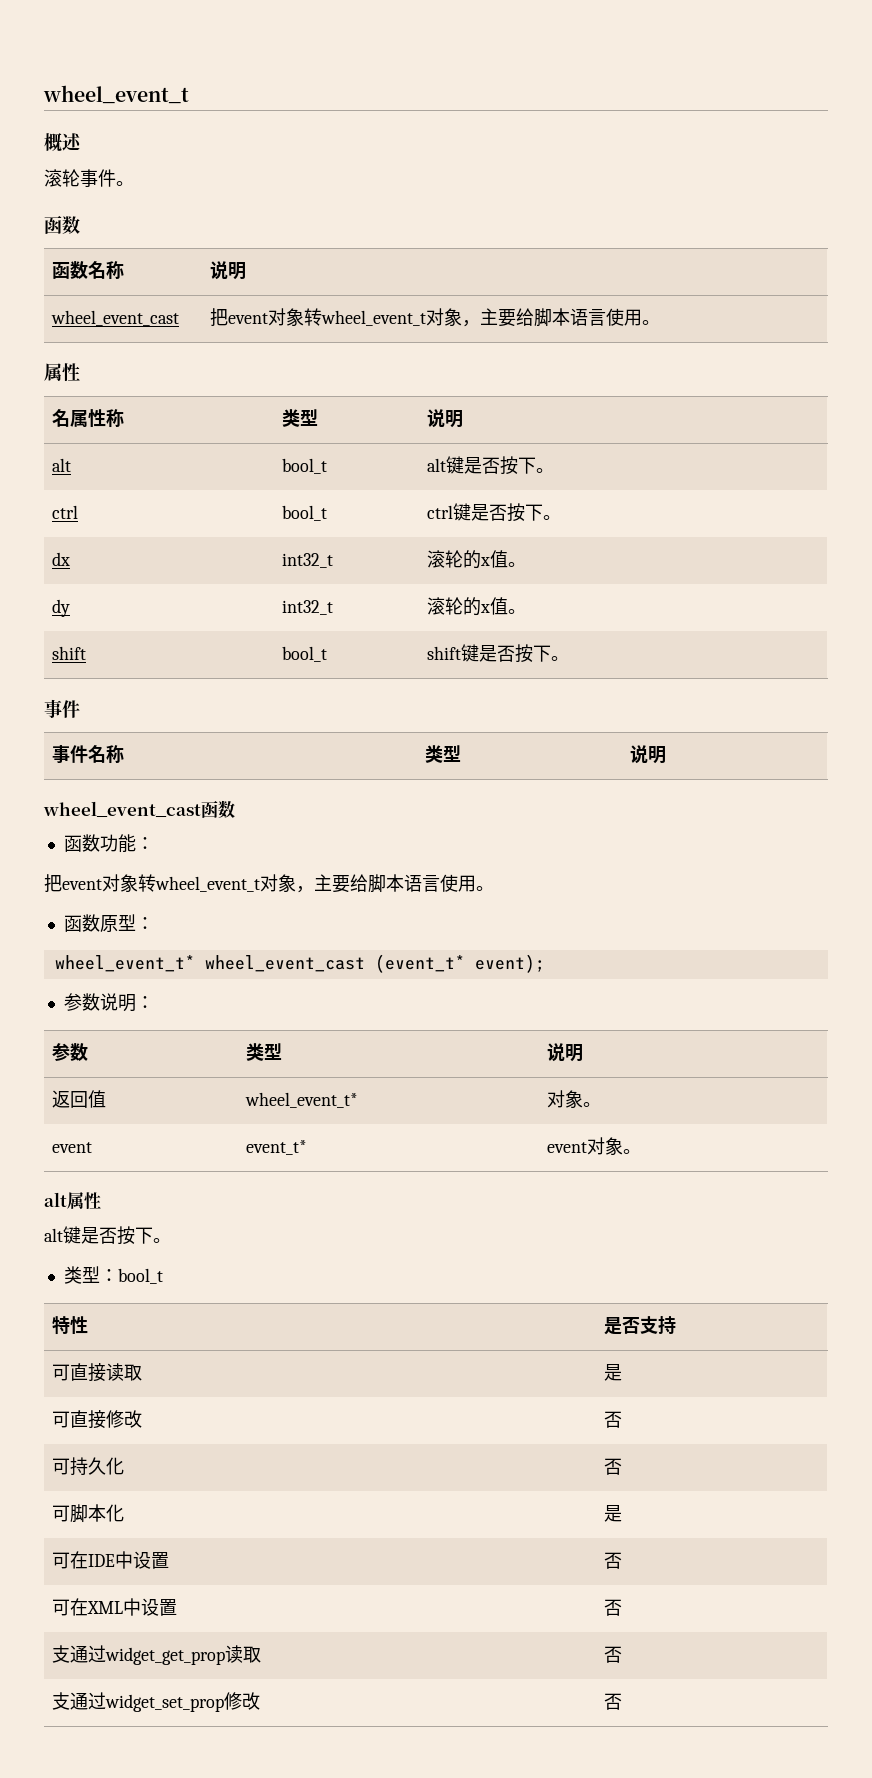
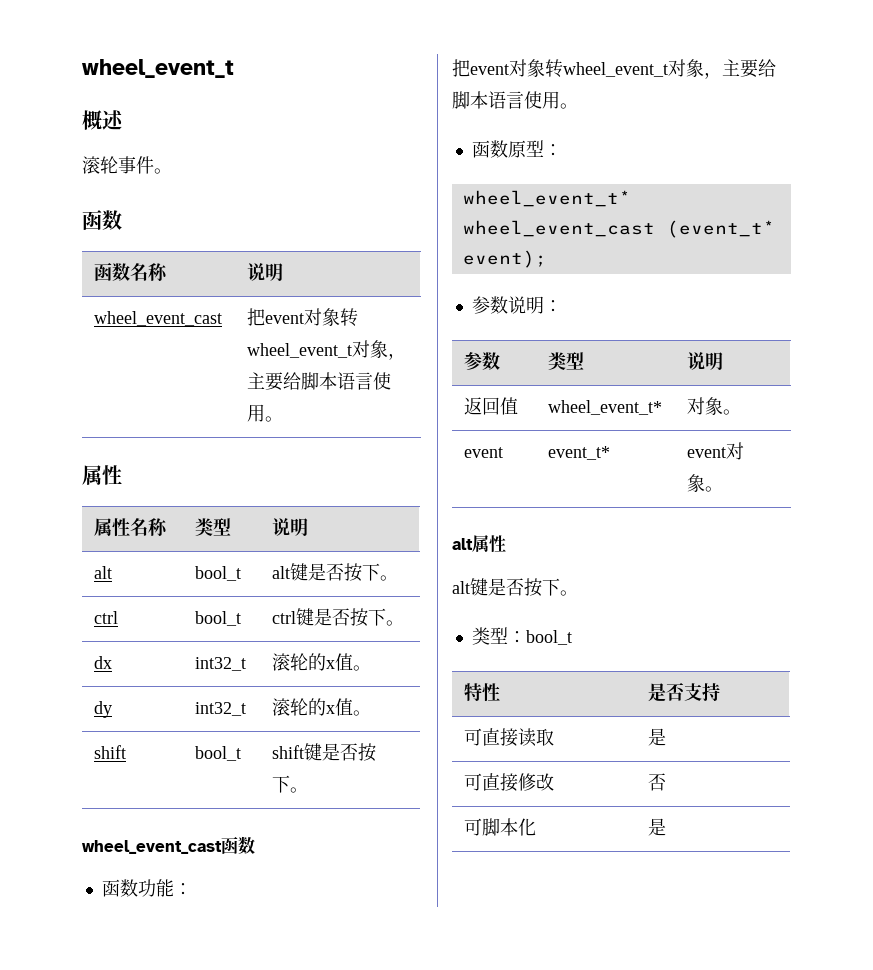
[51,409,106,427] 名属性 -> [94,518,149,537] 属性名
[44,699,80,718] [51,745,124,764] [424,745,461,763] [629,745,666,764] // 事件 // 事件名称 | 类型 | 说明 -> (309, 790) none
[51,1457,124,1476] [603,1458,622,1475] // 可持久化 | 否 -> (667, 782) none
[51,1551,169,1569] [603,1552,622,1569] [51,1598,177,1616] [603,1599,622,1616] [51,1645,261,1665] [603,1646,622,1663] [51,1692,260,1712] [603,1693,622,1710] // 可在IDE中设置 | 否 // 可在XML中设置 | 否 // 支通过widget_get_prop读取 | 否 // 支通过widget_set_prop修改 | 否 -> (667, 827) none

